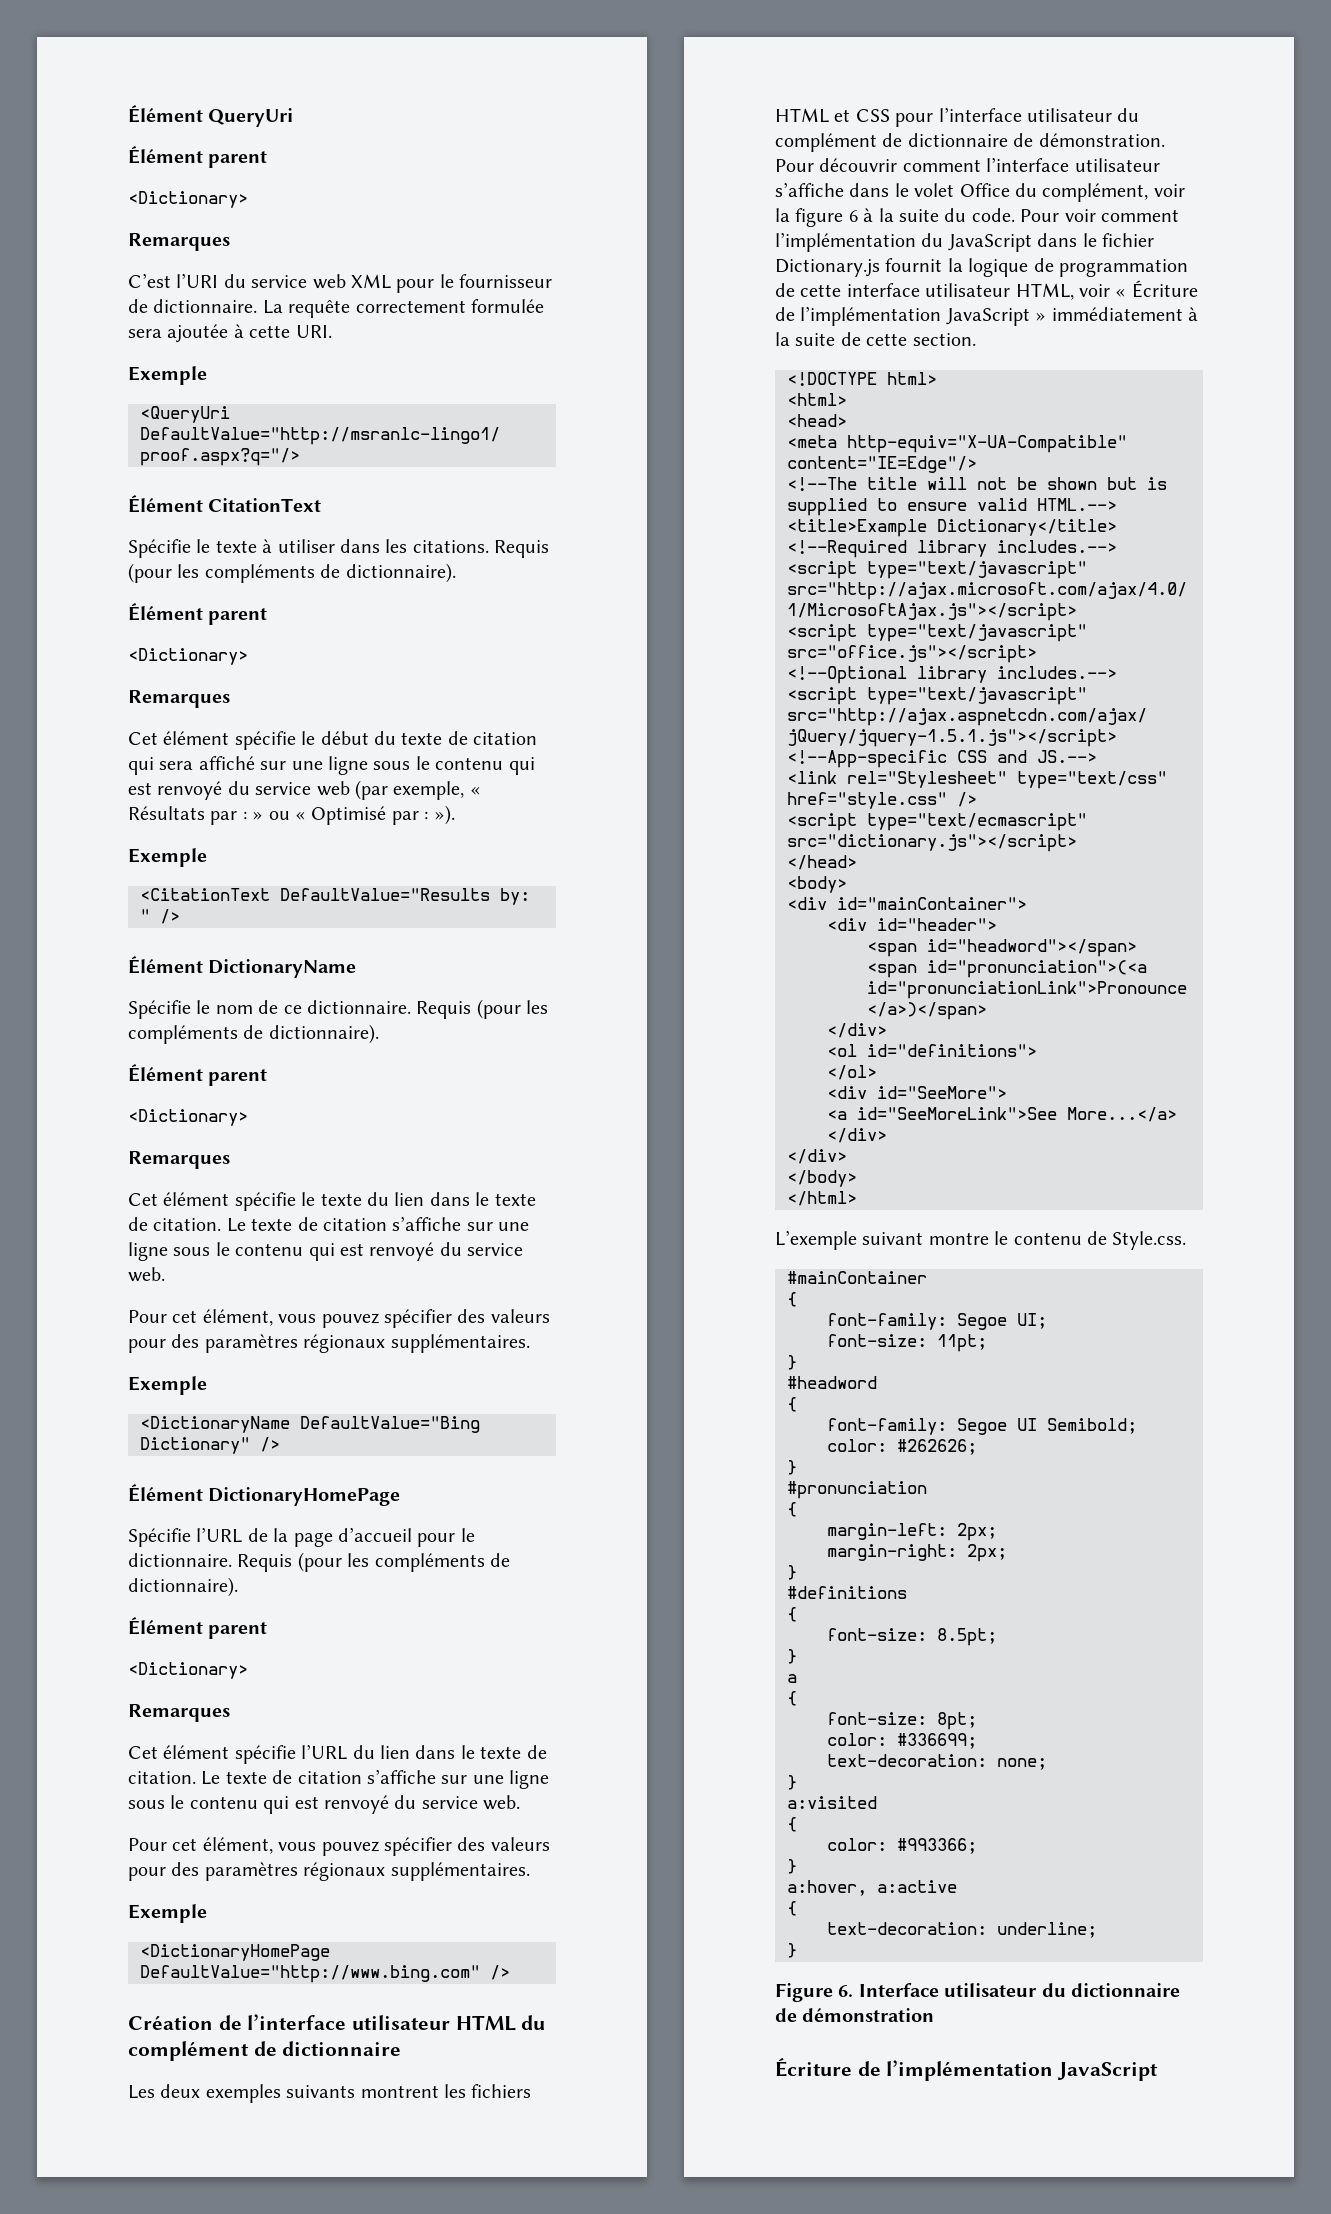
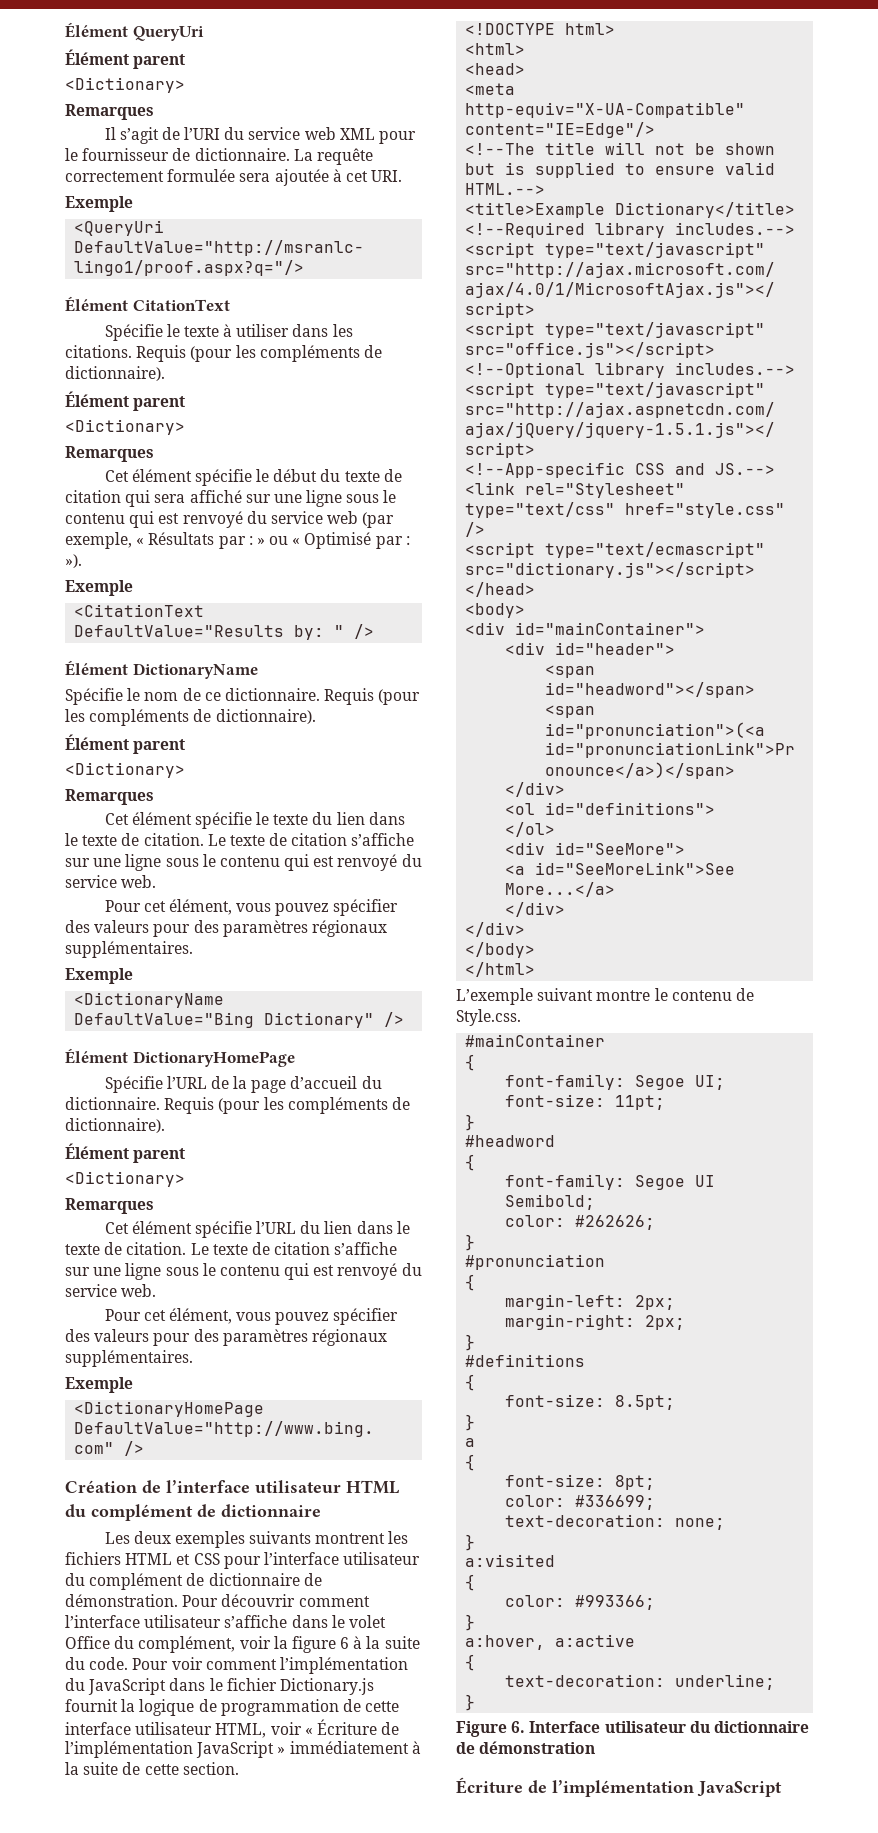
[128,273,171,288] C’est -> [104,127,180,144] Il s’agit de
[249,325,291,338] cette -> [345,171,368,182] cet
[417,1528,475,1547] pour le -> [361,1076,382,1089] du

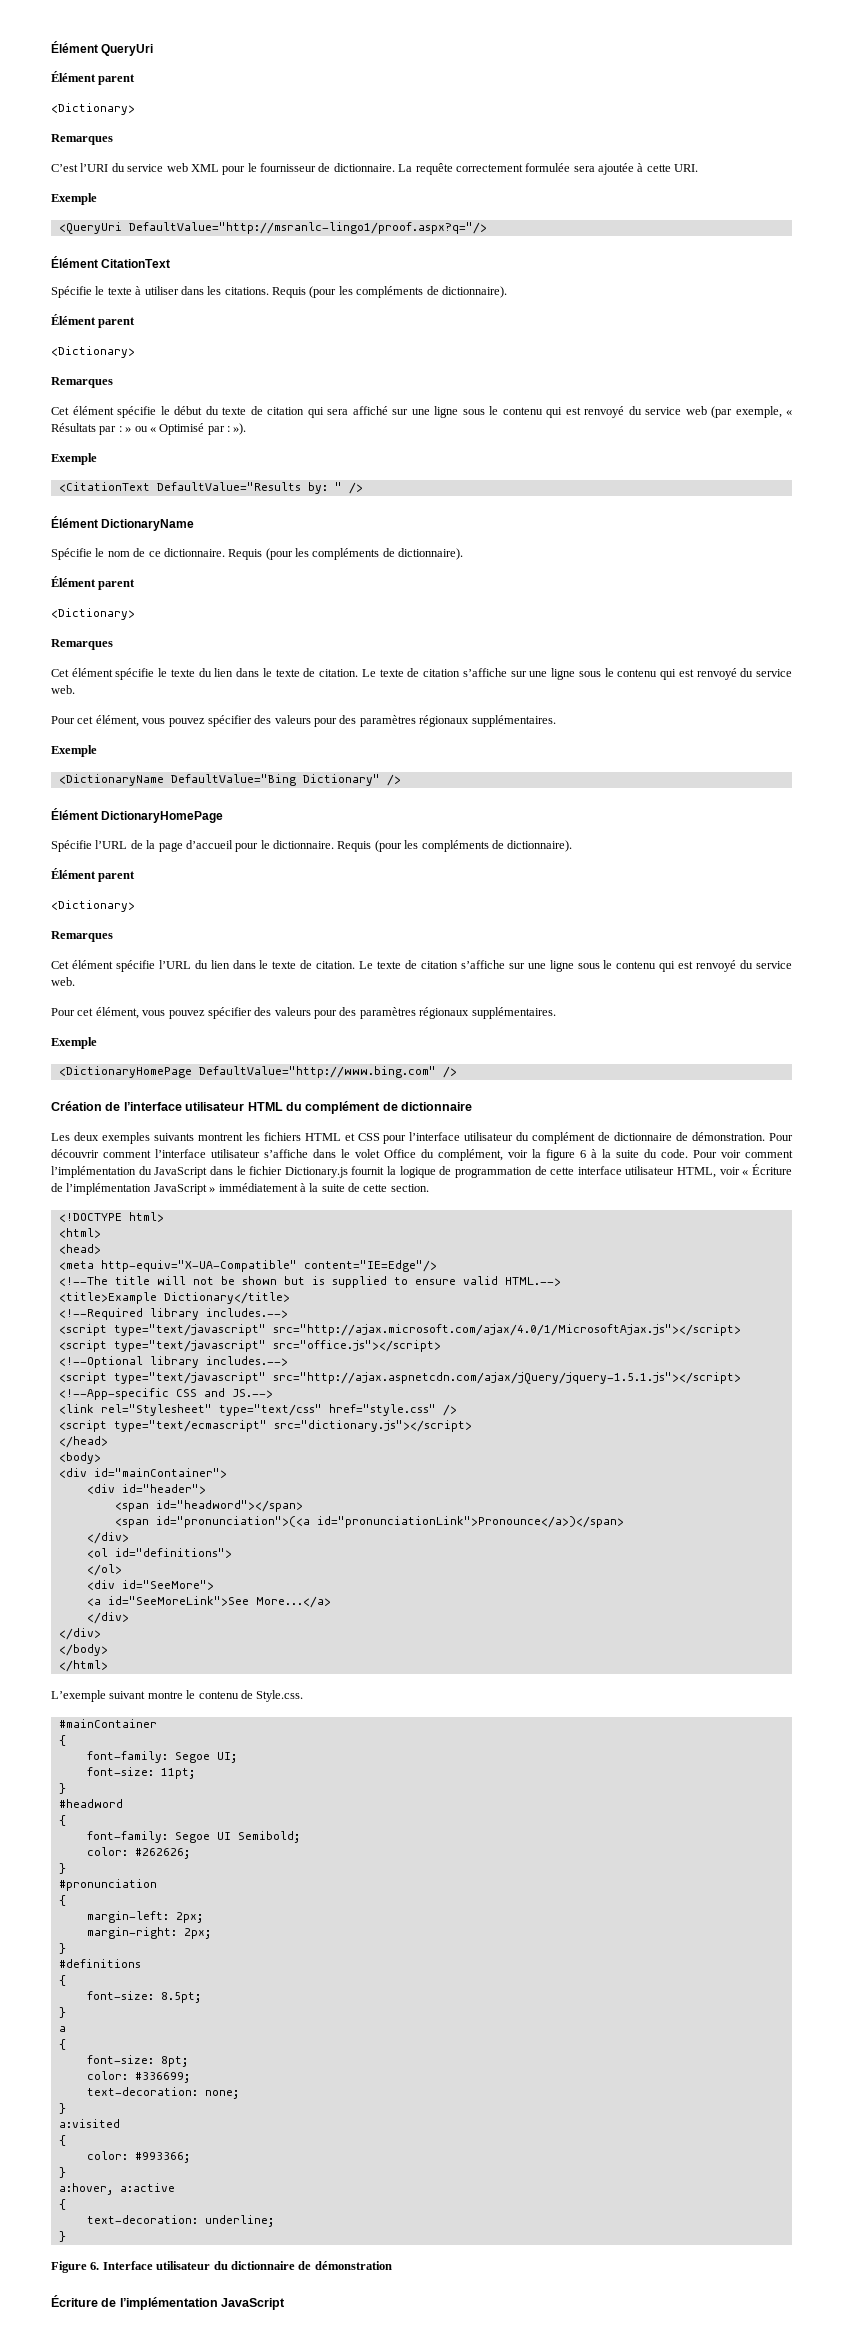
[104,127,180,144] Il s’agit de -> [51,164,78,172] C’est
[345,171,368,182] cet -> [646,164,671,172] cette
[361,1076,382,1089] du -> [235,840,270,852] pour le

